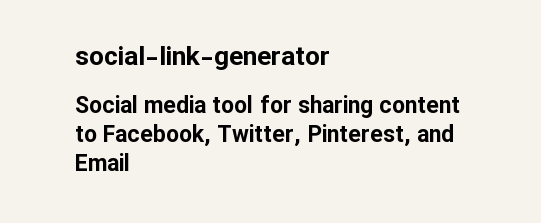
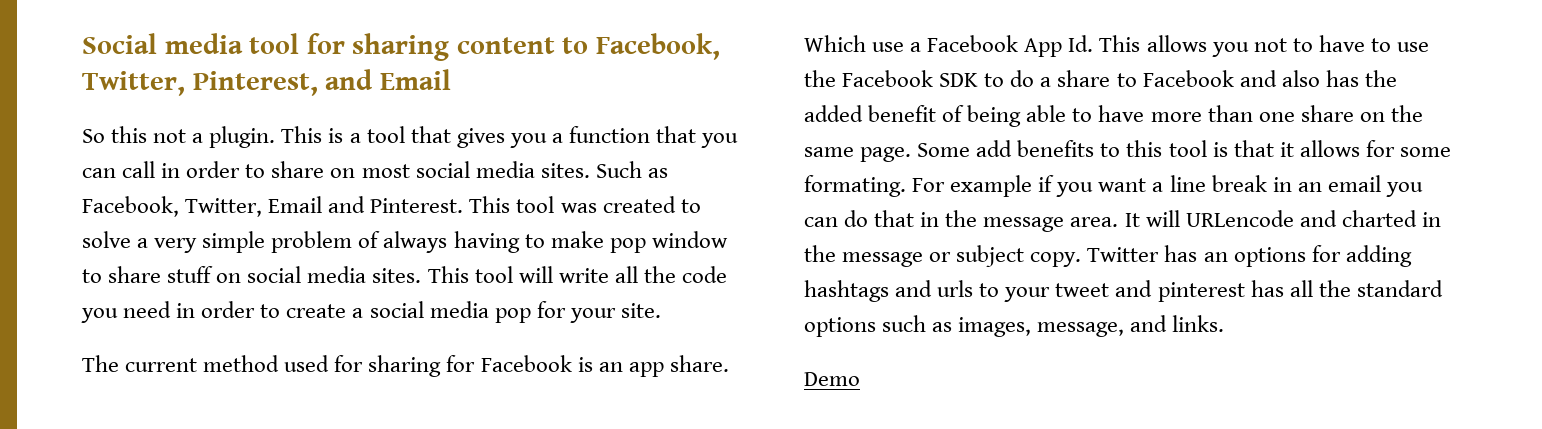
[75,46,330,70] social-link-generator // -> (82, 43) none
(130, 162) none -> [82,126,739,148] [82,161,668,178] [82,196,701,217] [82,231,728,253] [82,266,727,283] [81,301,661,323] [82,355,729,377] [804,35,1429,57] [804,70,1397,87] [804,105,1423,127] [804,140,1451,162] [804,175,1423,197] [804,210,1441,232] [804,245,1412,267] [804,280,1443,302] [804,315,1225,337] [804,372,860,386] // So this not a plugin. This is a tool that gives you a function that you can call in order to share on most social media sites. Such as Facebook, Twitter, Email and Pinterest. This tool was created to solve a very simple problem of always having to make pop window to share stuff on social media sites. This tool will write all the code you need in order to create a social media pop for your site. // The current method used for sharing for Facebook is an app share. Which use a Facebook App Id. This allows you not to have to use the Facebook SDK to do a share to Facebook and also has the added benefit of being able to have more than one share on the same page. Some add benefits to this tool is that it allows for some formating. For example if you want a line break in an email you can do that in the message area. It will URLencode and charted in the message or subject copy. Twitter has an options for adding hashtags and urls to your tweet and pinterest has all the standard options such as images, message, and links. // Demo

